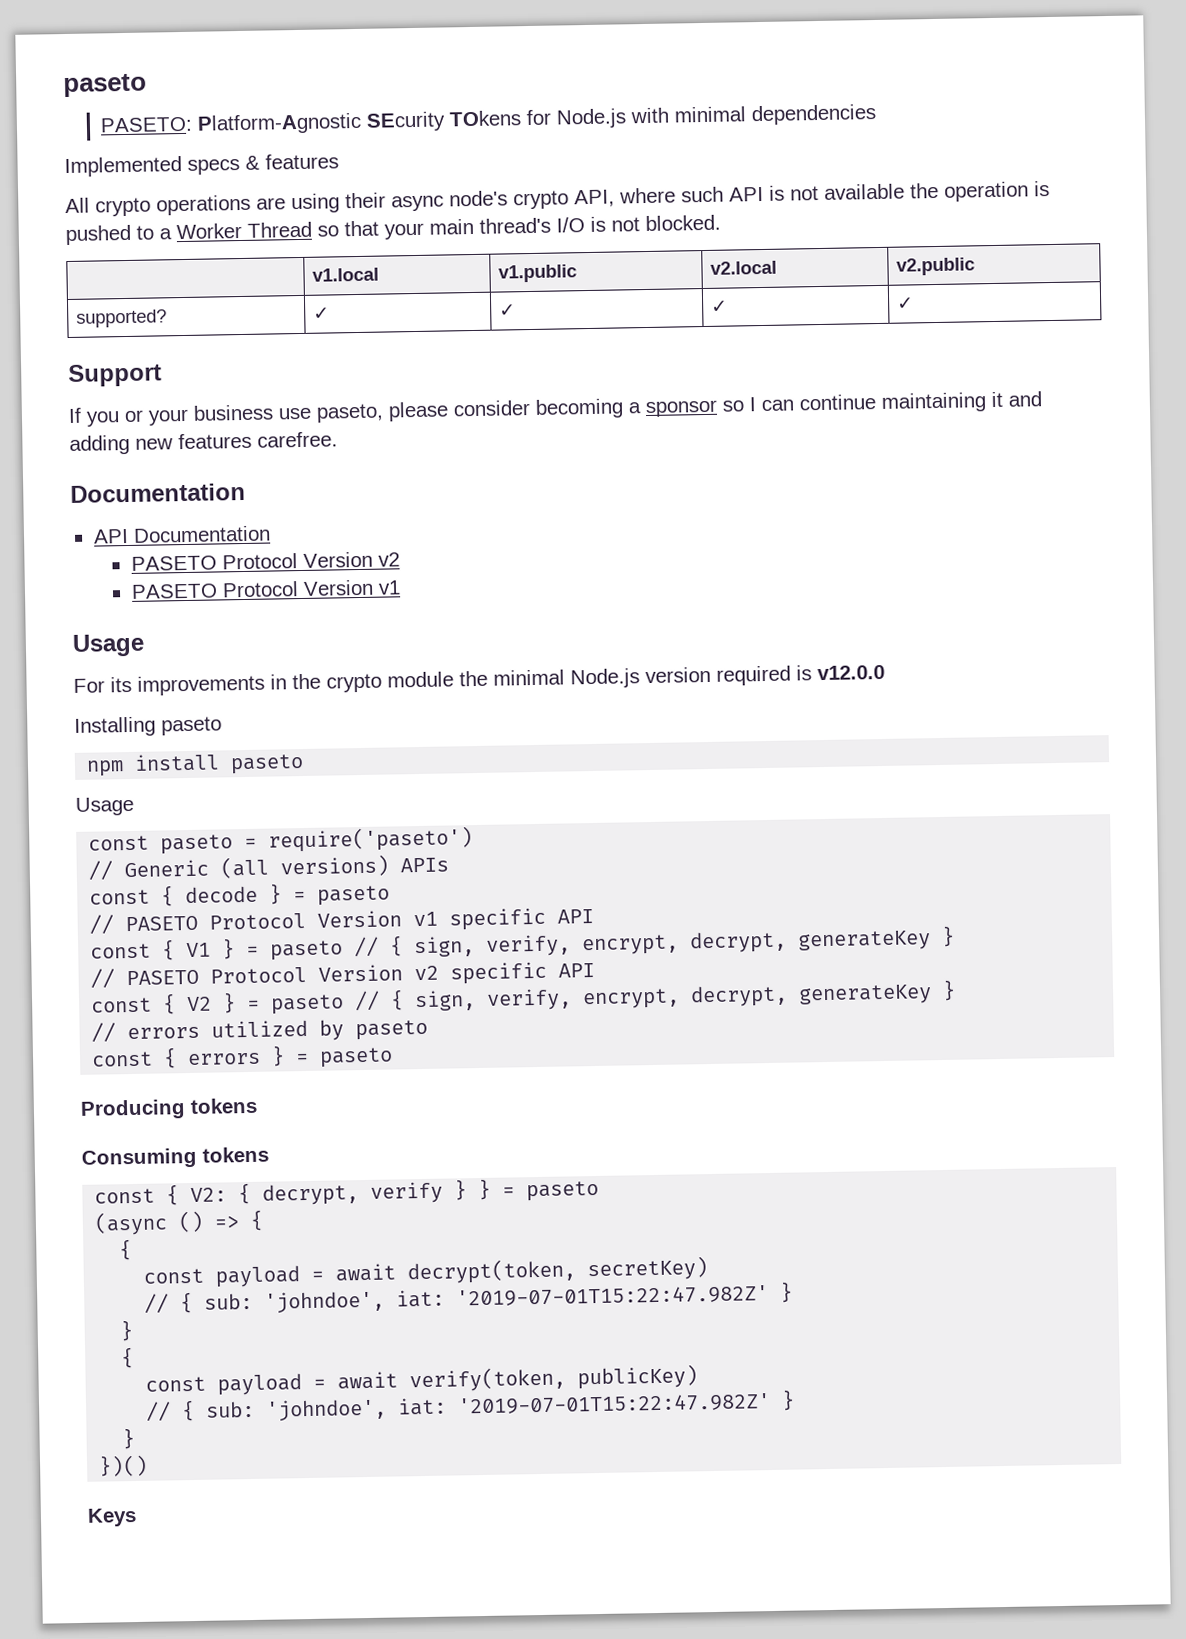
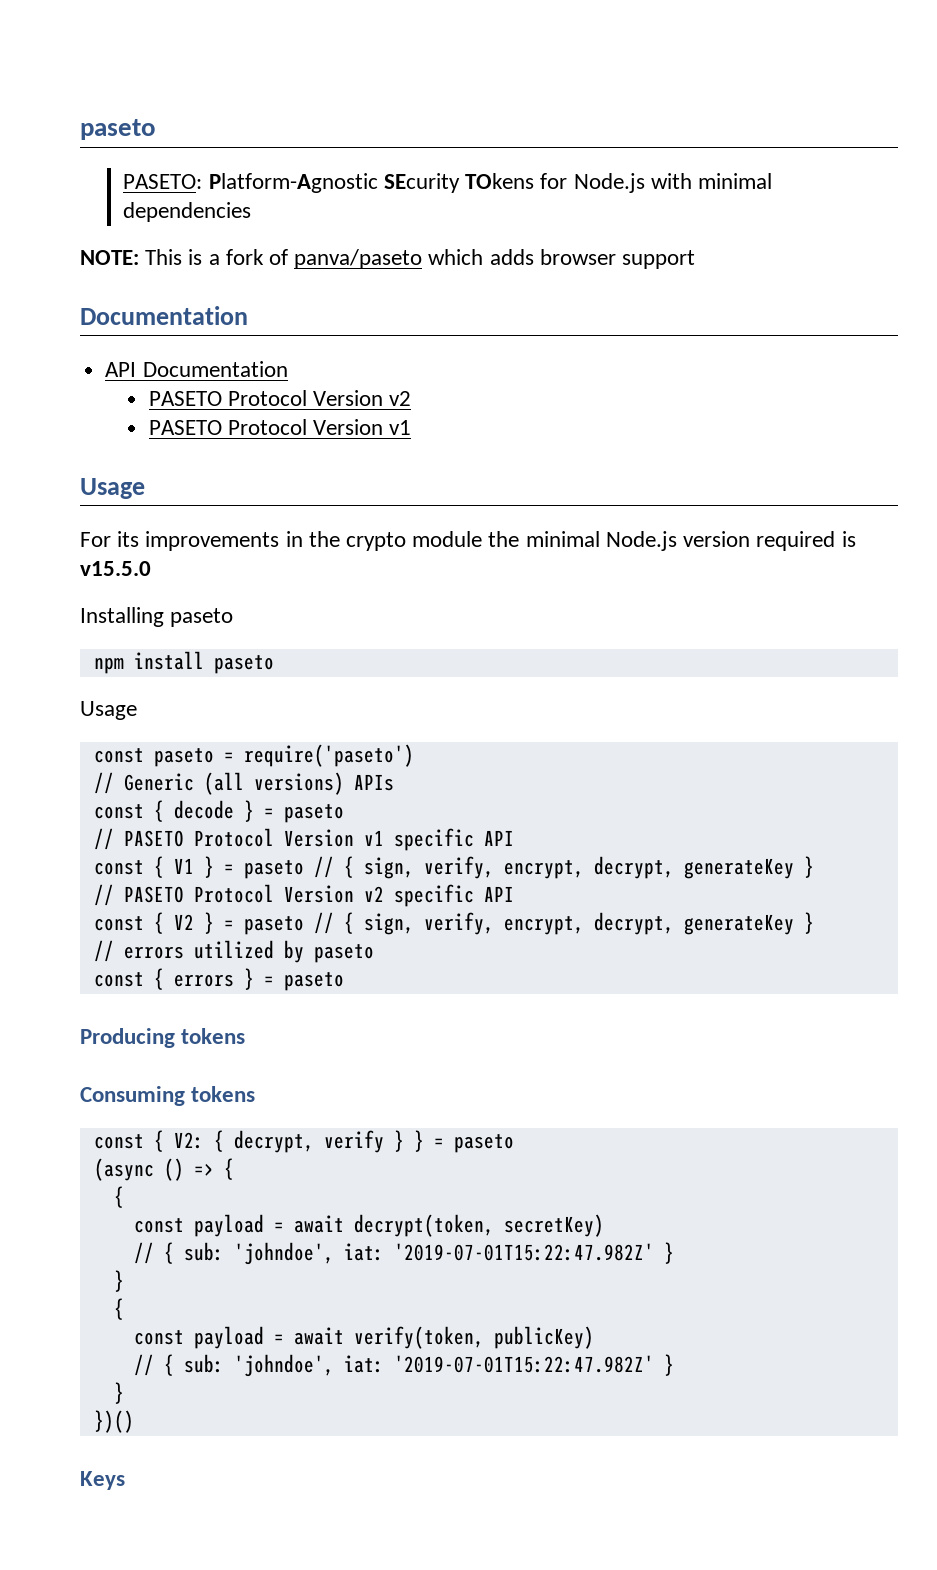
[64,153,339,178] [65,181,1050,217] [65,214,721,246] [312,267,380,282] [498,264,578,283] [710,260,778,275] [896,257,976,276] [76,309,168,328] [313,307,331,320] [499,304,517,317] [711,300,729,313] [897,297,915,310] [68,363,162,387] [68,391,1042,427] [69,431,338,455] Implemented specs & features // All crypto operations are using their async node's crypto API, where such API is not available the operation is pushed to a Worker Thread so that your main thread's I/O is not blocked. // | v1.local | v1.public | v2.local | v2.public // supported? | ✓ | ✓ | ✓ | ✓ // Support // If you or your business use paseto, please consider becoming a sponsor so I can continue maintaining it and adding new features carefree. -> [80,249,696,269] NOTE: This is a fork of panva/paseto which adds browser support
[817,664,885,681] v12.0.0 -> [80,561,151,576] v15.5.0

